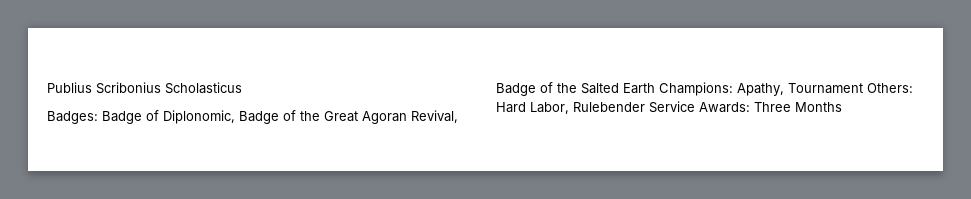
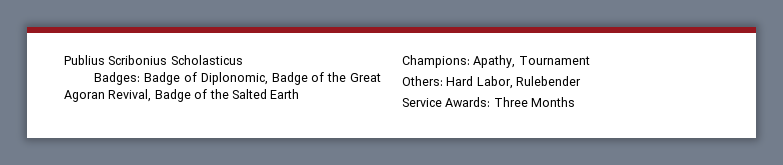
(655, 88) none -> (300, 94) //
(863, 88) none -> (590, 60) //
(645, 107) none -> (582, 81) //

